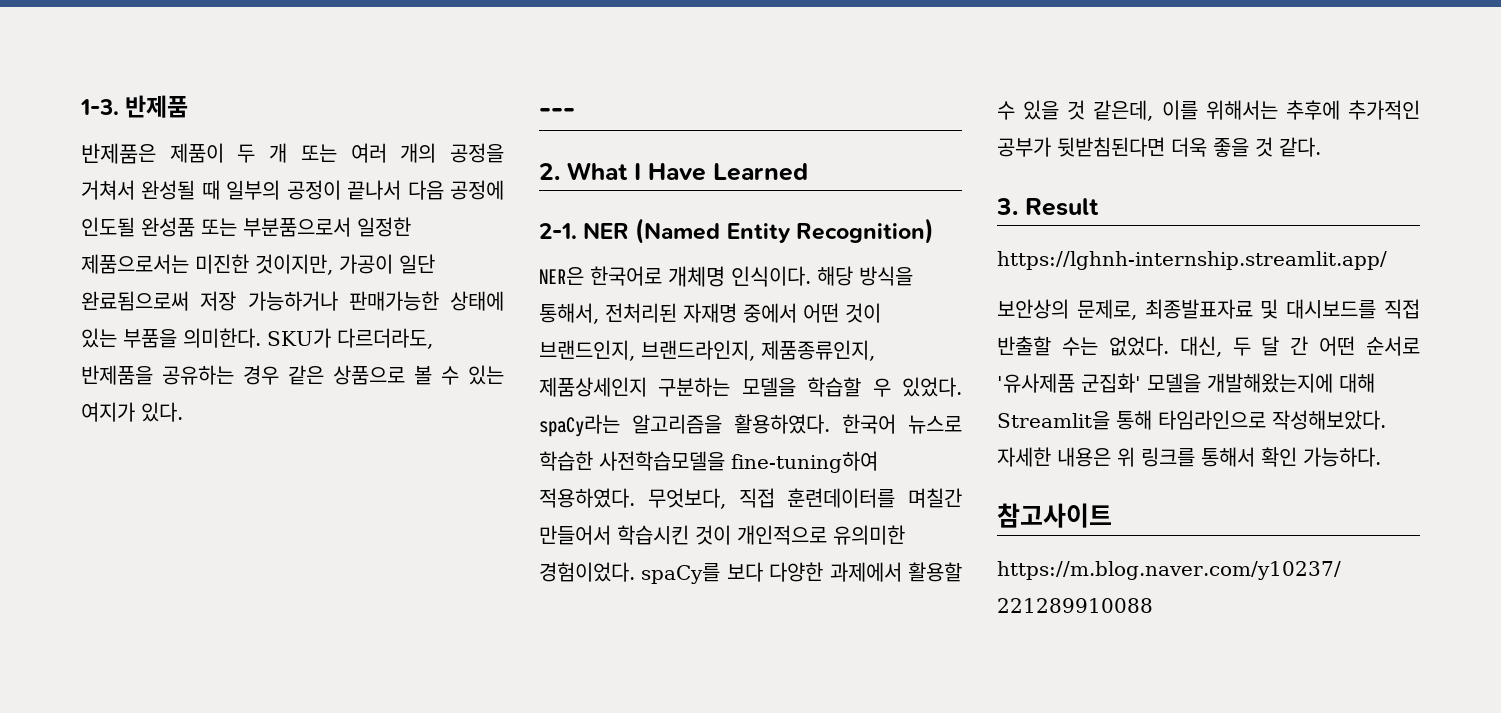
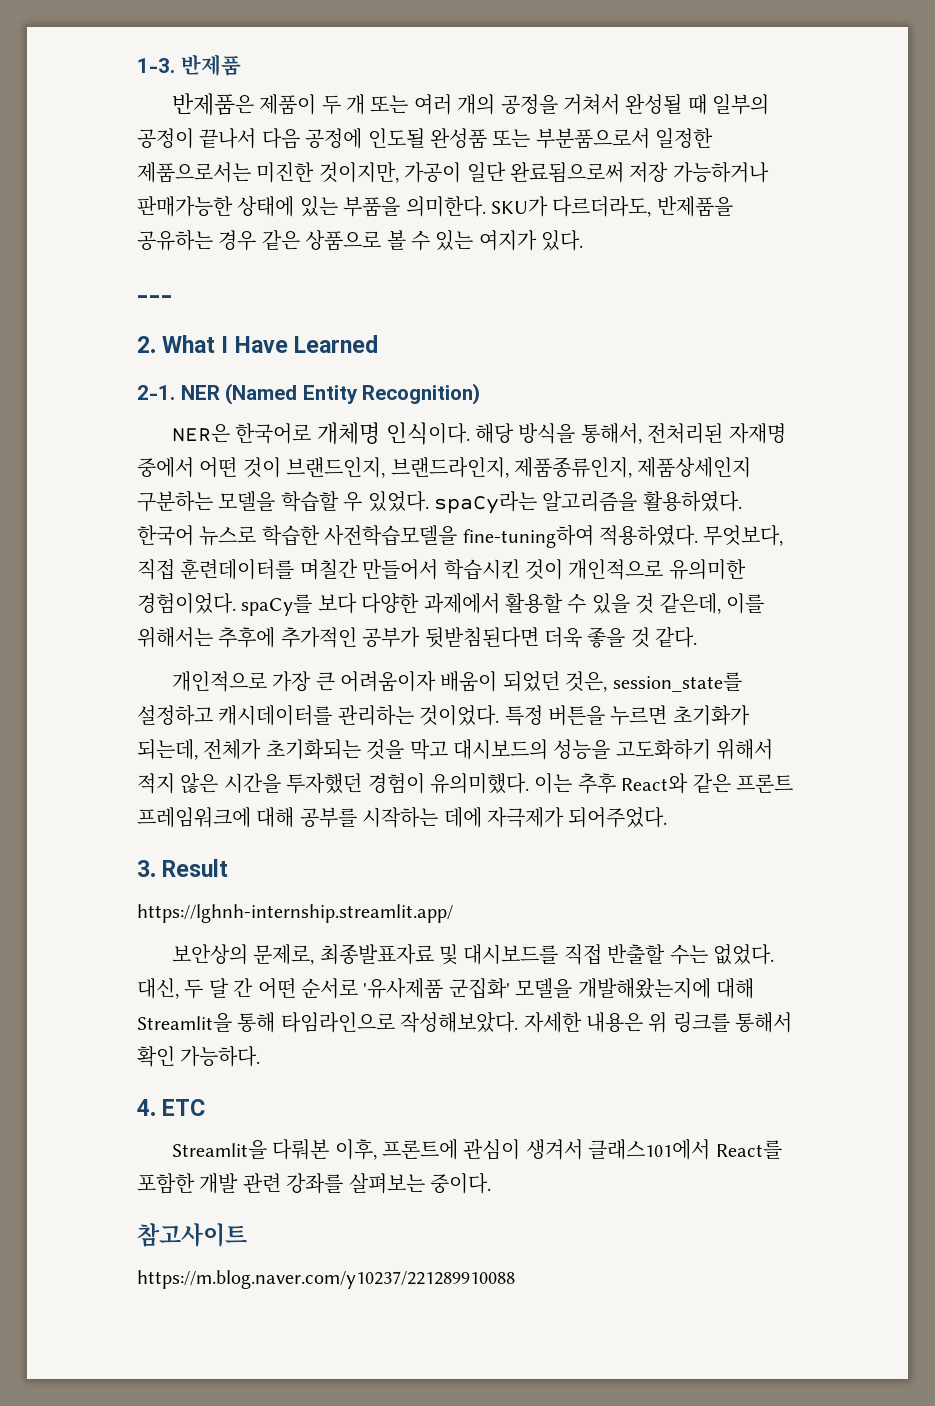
(1321, 147) none -> [171,671,742,692] [137,705,750,726] [137,739,774,760] [137,773,793,794] [137,807,668,828] // 개인적으로 가장 큰 어려움이자 배움이 되었던 것은, session_state를 설정하고 캐시데이터를 관리하는 것이었다. 특정 버튼을 누르면 초기화가 되는데, 전체가 초기화되는 것을 막고 대시보드의 성능을 고도화하기 위해서 적지 않은 시간을 투자했던 경험이 유의미했다. 이는 추후 React와 같은 프론트 프레임워크에 대해 공부를 시작하는 데에 자극제가 되어주었다.
(1381, 457) none -> [137,1099,206,1116] [171,1139,782,1160] [137,1173,491,1194] // 4. ETC // Streamlit을 다뤄본 이후, 프론트에 관심이 생겨서 클래스101에서 React를 포함한 개발 관련 강좌를 살펴보는 중이다.

